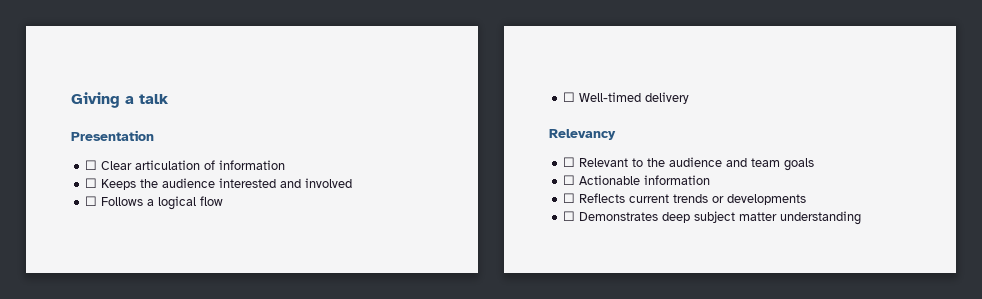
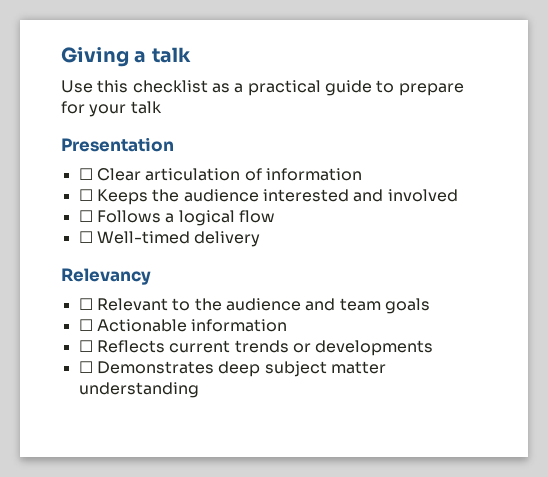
(169, 99) none -> [61,80,464,96] [61,101,162,117] // Use this checklist as a practical guide to prepare for your talk

